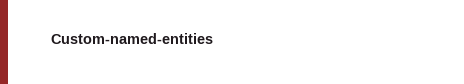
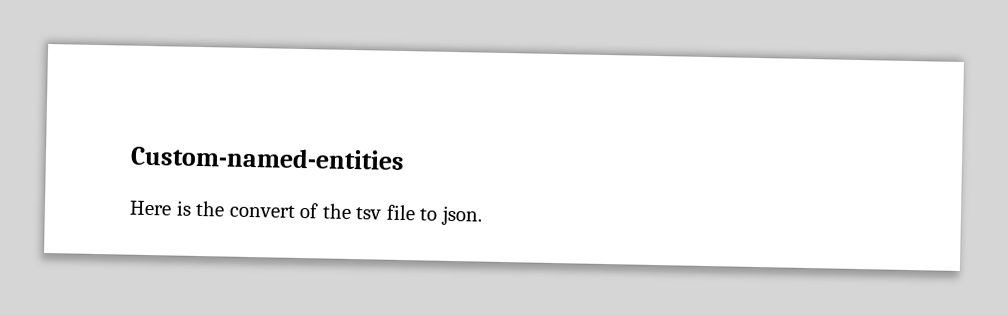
(213, 38) none -> [129,200,483,226] // Here is the convert of the tsv file to json.

